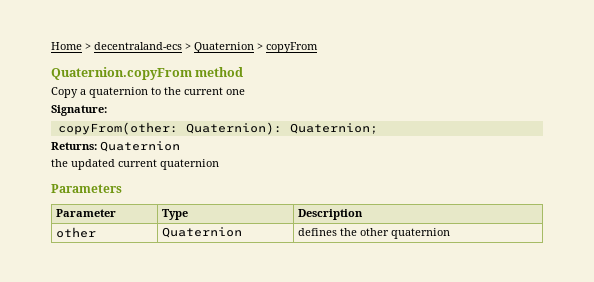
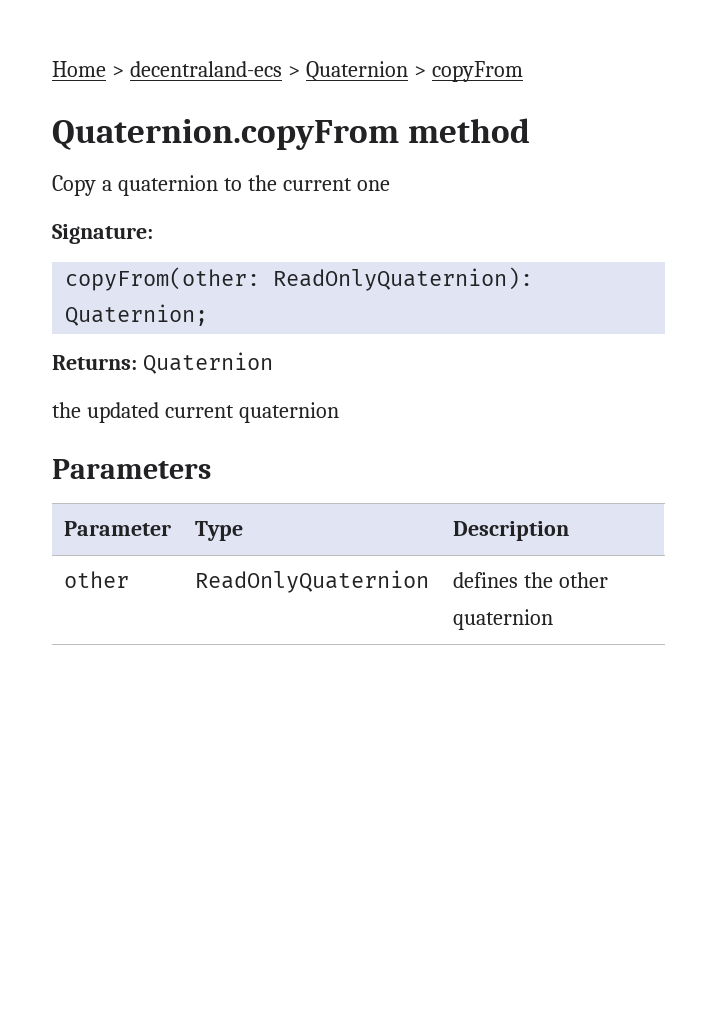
[185,122,282,135] Quaternion): -> [273,267,534,291] ReadOnlyQuaternion):
[162,227,243,238] Quaternion -> [194,570,429,593] ReadOnlyQuaternion

